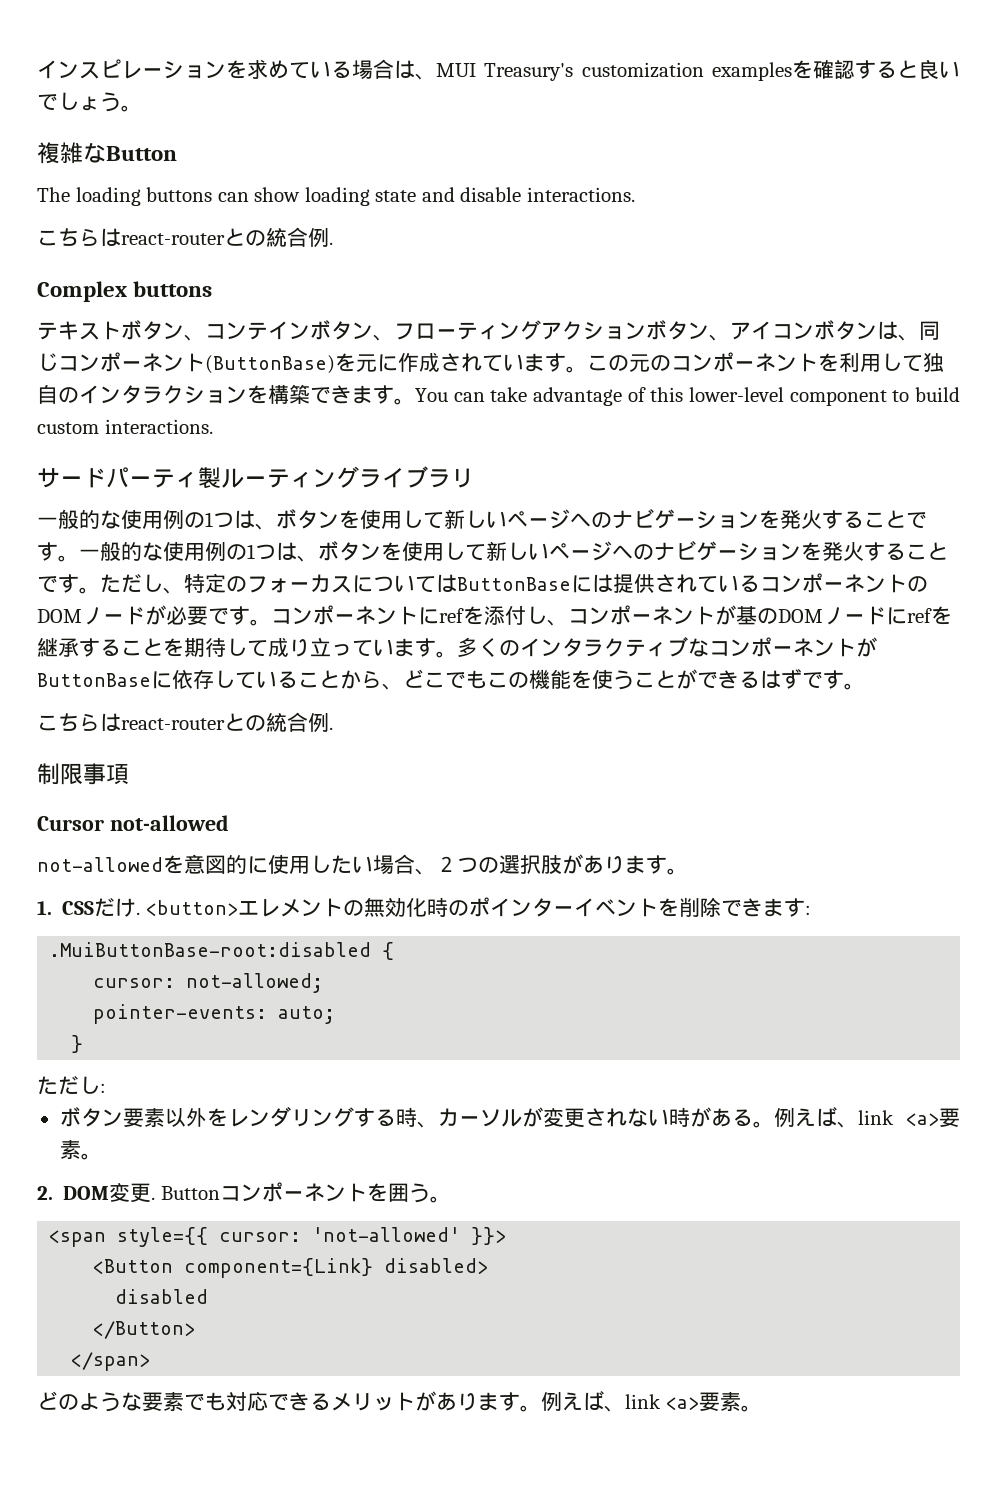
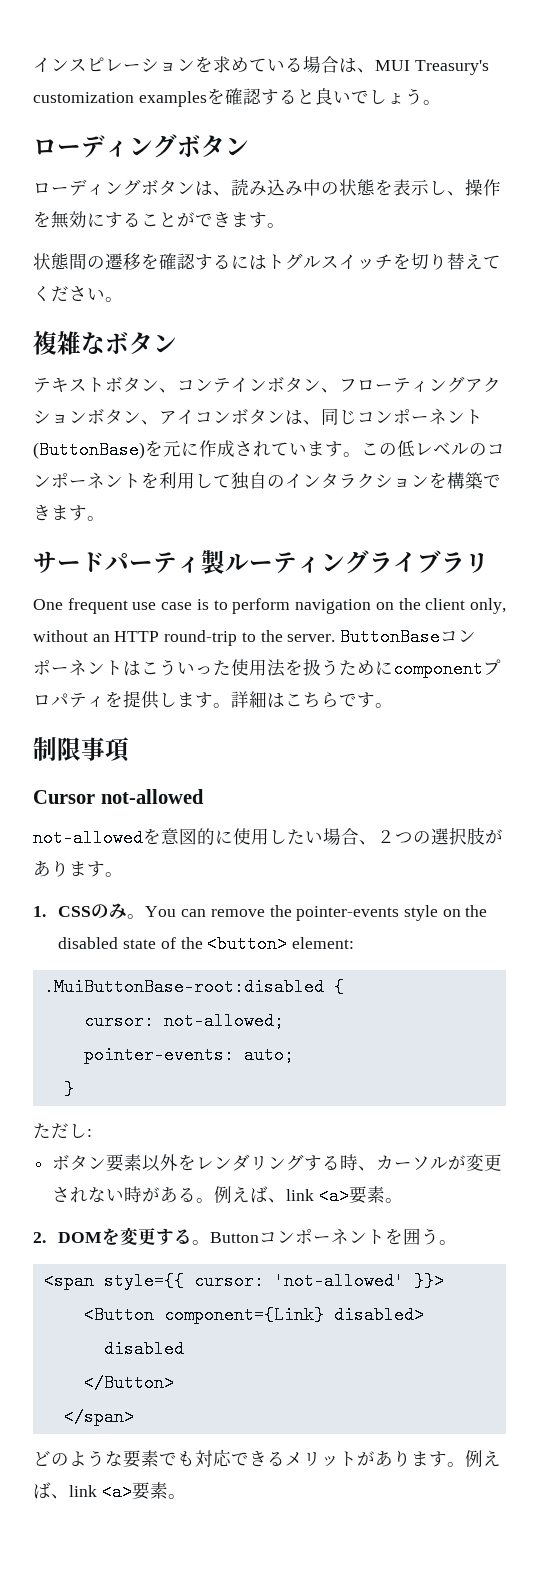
[37,142,177,164] [37,187,635,206] [37,227,333,248] [37,281,213,302] 複雑なButton // The loading buttons can show loading state and disable interactions. // こちらはreact-routerとの統合例. // Complex buttons -> [33,134,249,158] [33,179,501,196] [33,211,285,229] [33,253,501,270] [33,286,123,302] [33,331,177,355] ローディングボタン // ローディングボタンは、読み込み中の状態を表示し、操作を無効にすることができます。 // 状態間の遷移を確認するにはトグルスイッチを切り替えてください。 // 複雑なボタン
[629,354,650,372] 元 -> [397,440,469,457] 低レベル
[415,387,960,406] [37,419,213,434] You can take advantage of this lower-level component to build custom interactions. -> (105, 518) none
[37,509,927,530] [37,541,948,562] [37,573,928,594] [37,605,952,626] [37,637,877,658] [37,669,865,690] [37,712,333,733] 一般的な使用例の1つは、ボタンを使用して新しいページへのナビゲーションを発火することです。一般的な使用例の1つは、ボタンを使用して新しいページへのナビゲーションを発火することです。ただし、特定のフォーカスについてはButtonBaseには提供されているコンポーネントのDOMノードが必要です。コンポーネントにrefを添付し、コンポーネントが基のDOMノードにrefを継承することを期待して成り立っています。多くのインタラクティブなコンポーネントがButtonBaseに依存していることから、どこでもこの機能を使うことができるはずです。 // こちらはreact-routerとの統合例. -> [33,598,506,614] [33,628,477,646] [33,658,501,678] [33,690,393,709] One frequent use case is to perform navigation on the client only, without an HTTP round-trip to the server. ButtonBaseコンポーネントはこういった使用法を扱うためにcomponentプロパティを提供します。詳細はこちらです。
[94,897,811,917] だけ. <button>エレメントの無効化時のポインターイベントを削除できます: -> [91,903,488,921] [58,935,354,953] のみ。You can remove the pointer-events style on the disabled state of the <button> element:
[109,1183,156,1203] 変更. -> [102,1227,211,1245] を変更する。

